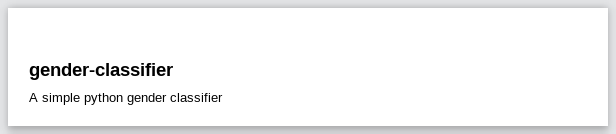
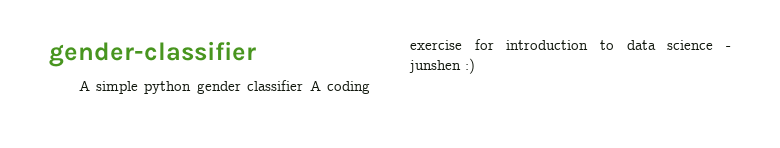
(223, 97) none -> [309,80,370,94] [410,39,731,50] [409,58,475,74] A coding exercise for introduction to data science - junshen :)

